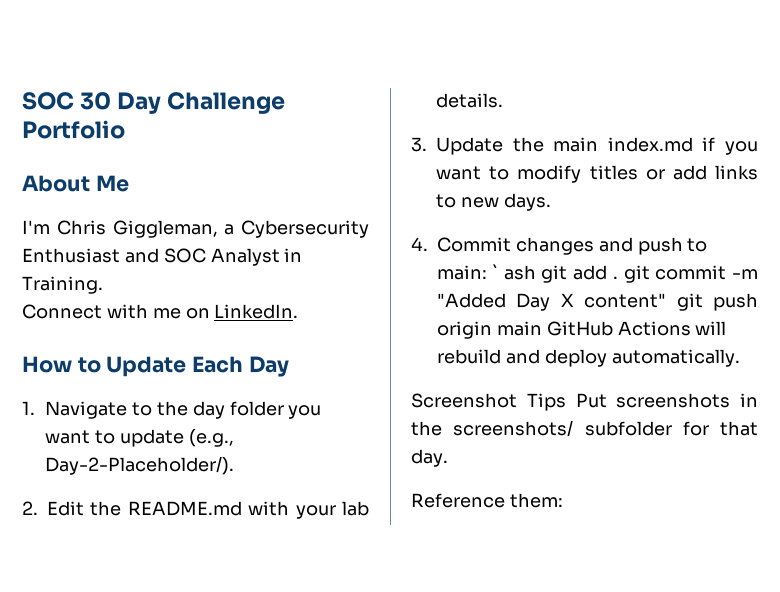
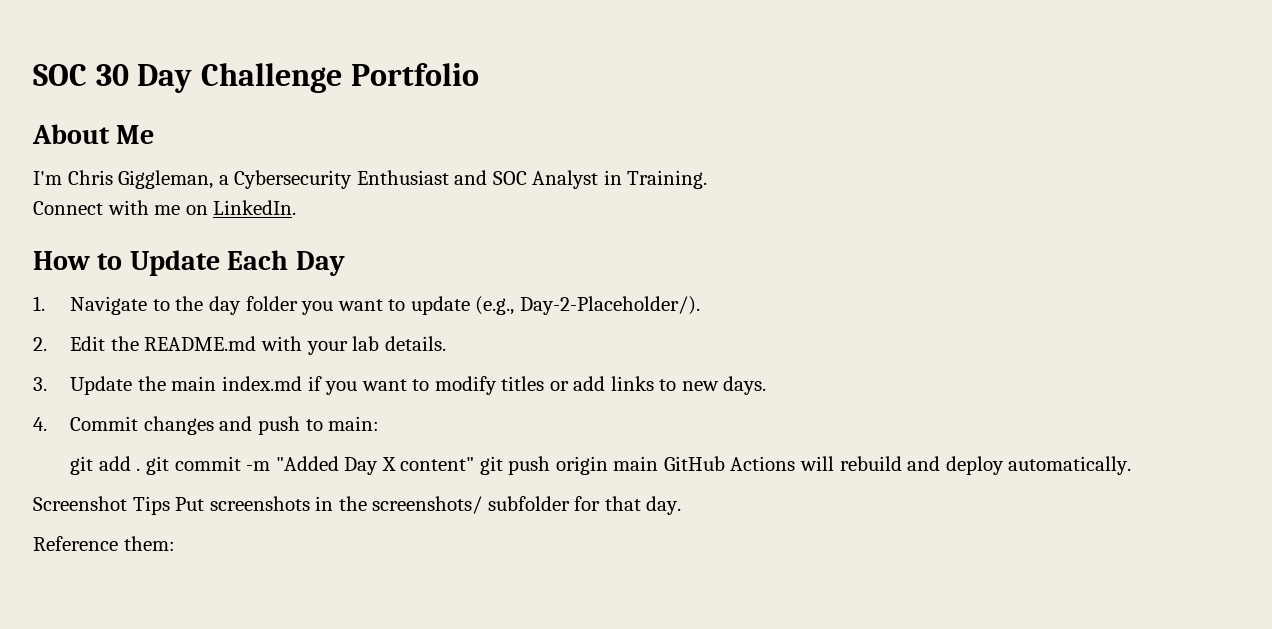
[492,264,536,280] ` ash -> (380, 423) //

